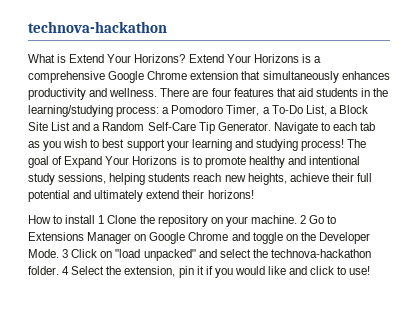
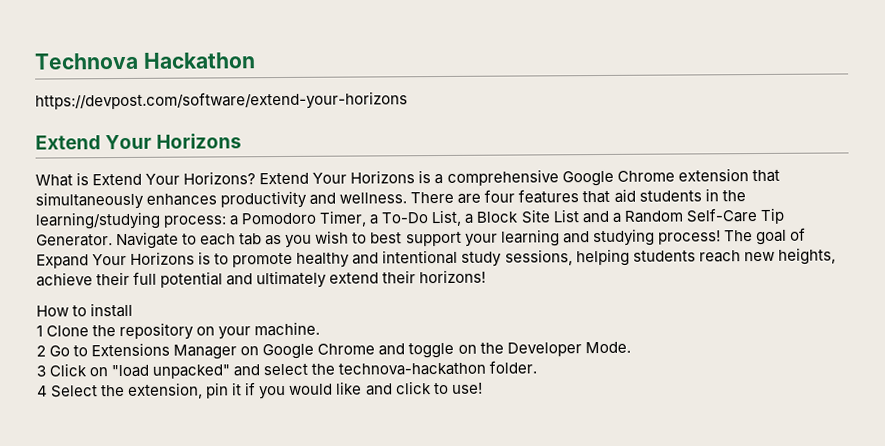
[28,21,167,33] technova-hackathon -> [34,52,256,70] [35,91,408,111] [35,133,243,150] Technova Hackathon // https://devpost.com/software/extend-your-horizons // Extend Your Horizons
(96, 219) none -> (134, 310) //
(297, 219) none -> (321, 329) //
(59, 253) none -> (631, 347) //
(59, 270) none -> (538, 367) //

